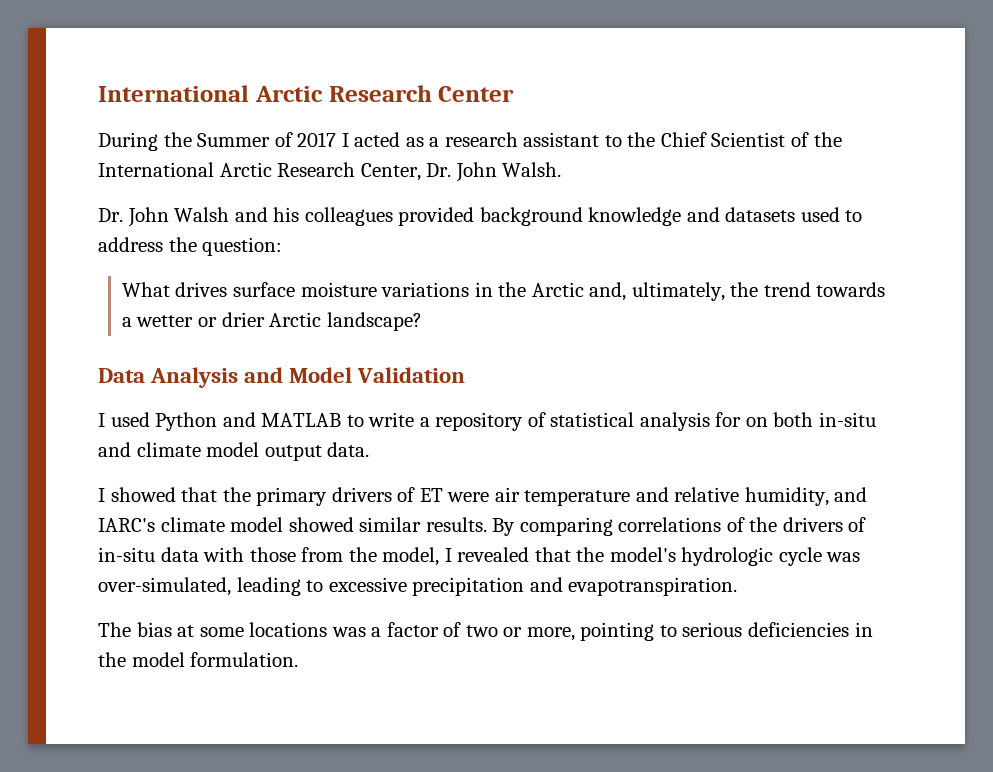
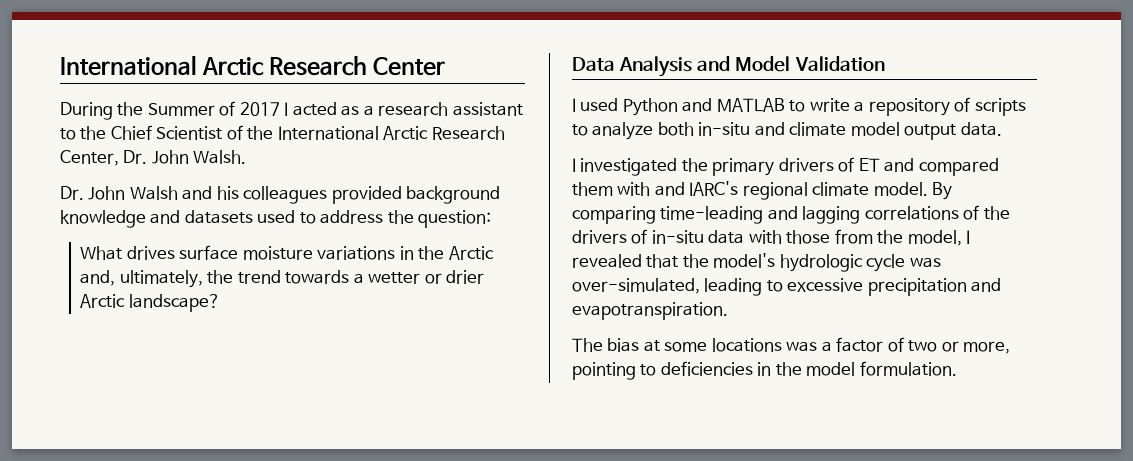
[550,412,768,431] statistical analysis for on -> [974,98,1026,116] [572,122,654,140] scripts to analyze
[110,487,218,502] showed that -> [580,158,678,176] investigated
[447,487,868,506] [98,517,613,536] were air temperature and relative humidity, and IARC's climate model showed similar results. By comparing -> [884,158,999,176] [572,181,953,200] [572,206,861,224] and compared them with and IARC's regional climate model. By comparing time-leading and lagging
[682,622,743,637] serious -> (657, 370) none

